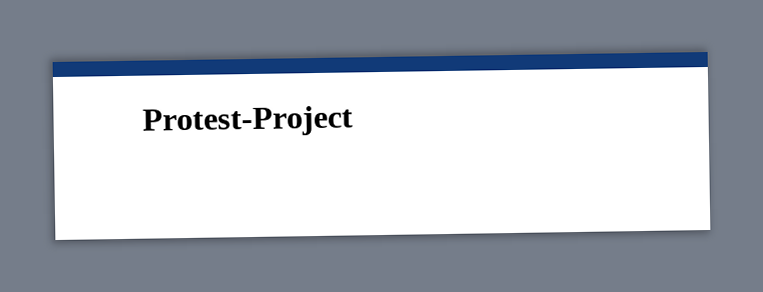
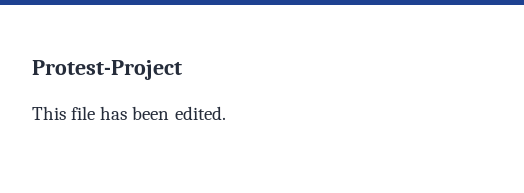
(353, 121) none -> [32,106,226,120] // This file has been edited.

